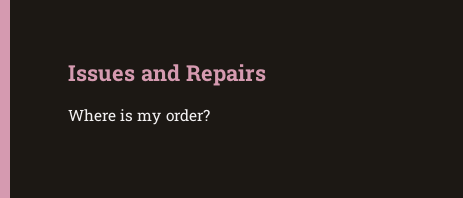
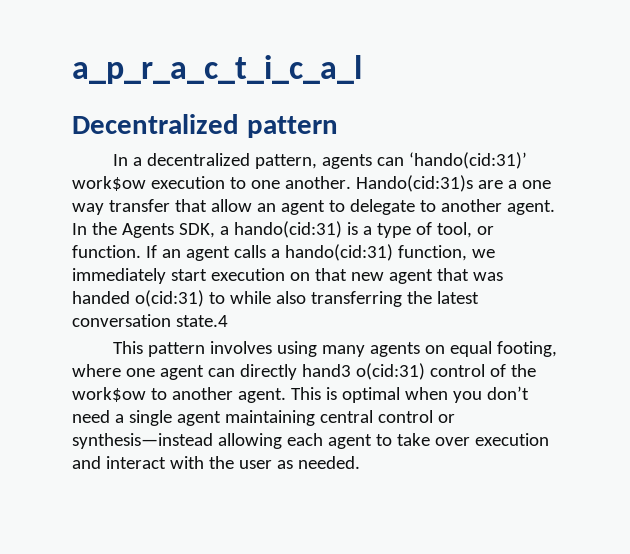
[68,64,266,86] [68,109,210,125] Issues and Repairs // Where is my order? -> [72,55,362,84] [72,114,338,138] [113,152,528,169] [72,175,551,192] [72,199,555,215] [72,221,494,238] [72,244,495,261] [72,268,503,284] [72,290,479,307] [72,314,228,327] [113,341,558,357] [72,363,536,380] [72,386,529,403] [72,410,455,426] [72,433,549,449] [72,456,360,469] a_p_r_a_c_t_i_c_a_l // Decentralized pattern // In a decentralized pattern, agents can ‘hando(cid:31)’ work$ow execution to one another. Hando(cid:31)s are a one way transfer that allow an agent to delegate to another agent. In the Agents SDK, a hando(cid:31) is a type of tool, or function. If an agent calls a hando(cid:31) function, we immediately start execution on that new agent that was handed o(cid:31) to while also transferring the latest conversation state.4 // This pattern involves using many agents on equal footing, where one agent can directly hand3 o(cid:31) control of the work$ow to another agent. This is optimal when you don’t need a single agent maintaining central control or synthesis—instead allowing each agent to take over execution and interact with the user as needed.

